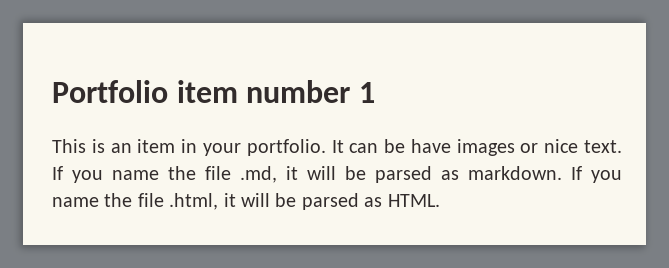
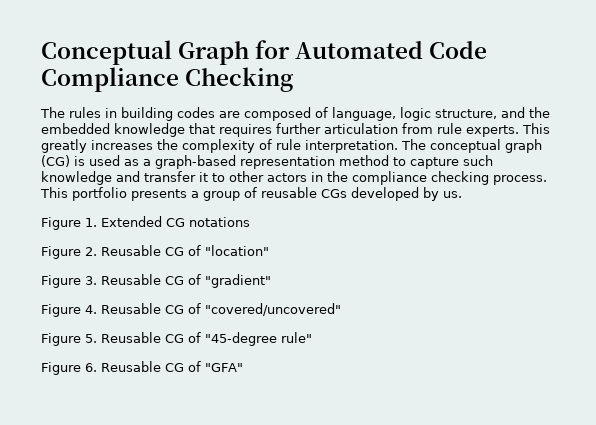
[52,80,375,103] [52,139,622,156] [52,166,622,183] [52,193,440,210] Portfolio item number 1 // This is an item in your portfolio. It can be have images or nice text. If you name the file .md, it will be parsed as markdown. If you name the file .html, it will be parsed as HTML. -> [41,40,488,65] [41,67,294,92] [40,107,550,121] [41,123,550,137] [41,139,542,153] [41,155,493,169] [41,171,547,185] [40,187,462,201] [41,216,250,230] [41,245,269,259] [41,274,271,288] [41,303,341,317] [41,332,312,346] [41,361,243,375] Conceptual Graph for Automated Code Compliance Checking // The rules in building codes are composed of language, logic structure, and the embedded knowledge that requires further articulation from rule experts. This greatly increases the complexity of rule interpretation. The conceptual graph (CG) is used as a graph-based representation method to capture such knowledge and transfer it to other actors in the compliance checking process. This portfolio presents a group of reusable CGs developed by us. // Figure 1. Extended CG notations // Figure 2. Reusable CG of "location" // Figure 3. Reusable CG of "gradient" // Figure 4. Reusable CG of "covered/uncovered" // Figure 5. Reusable CG of "45-degree rule" // Figure 6. Reusable CG of "GFA"

